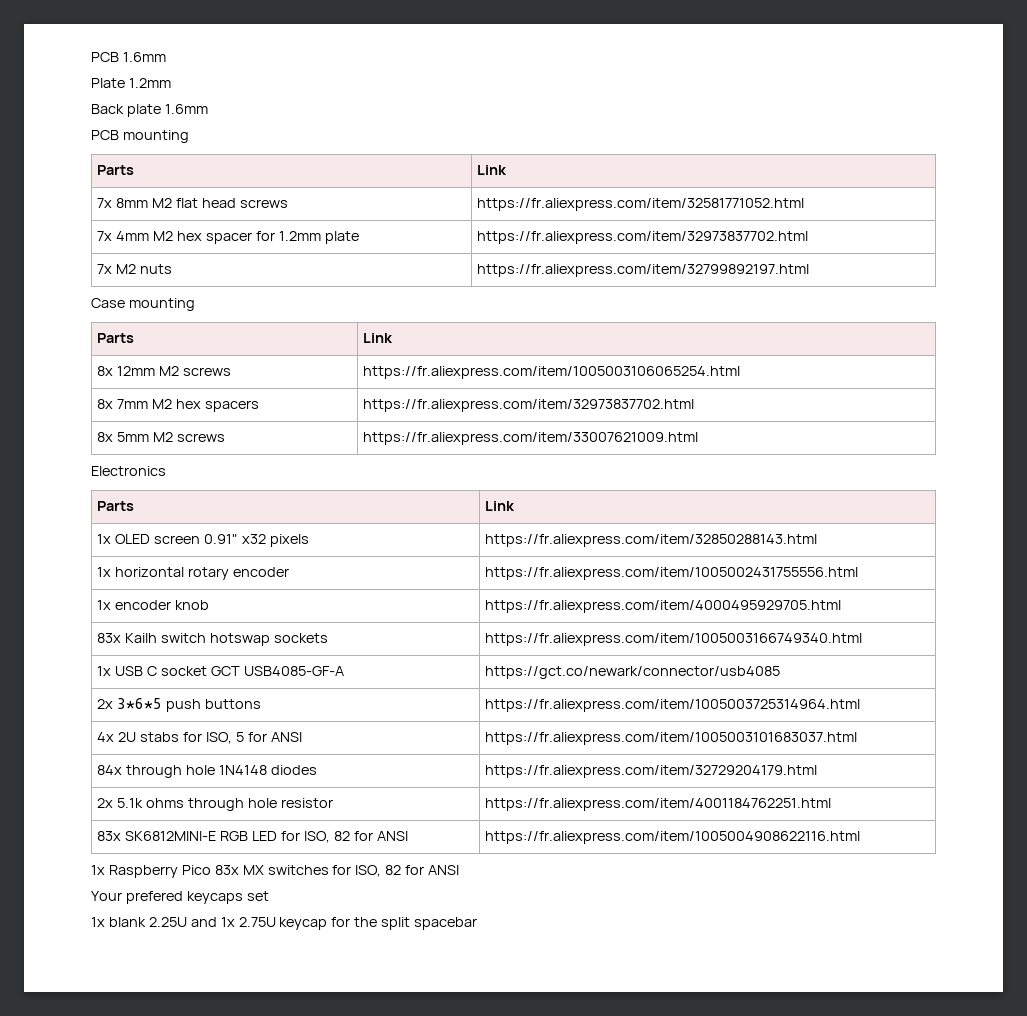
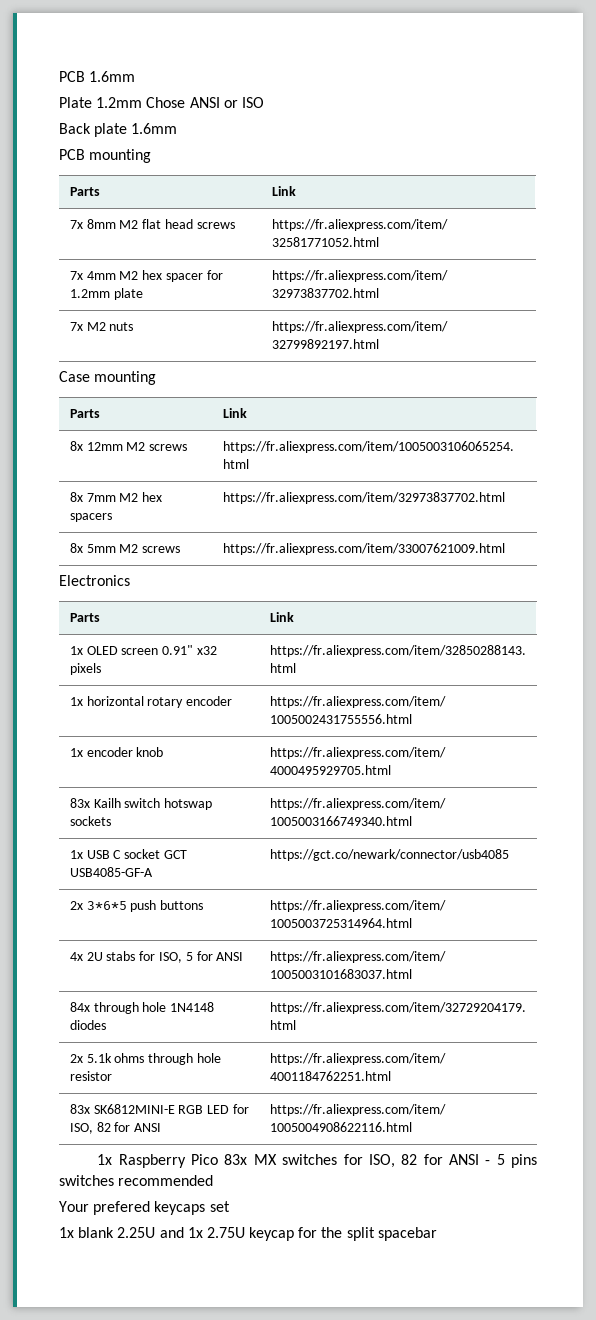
(171, 83) none -> [146,97,264,108] Chose ANSI or ISO
(460, 870) none -> [485,1154,538,1168] [59,1175,214,1186] - 5 pins switches recommended

